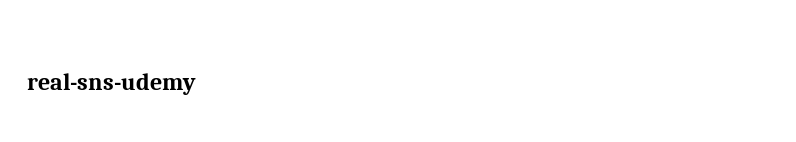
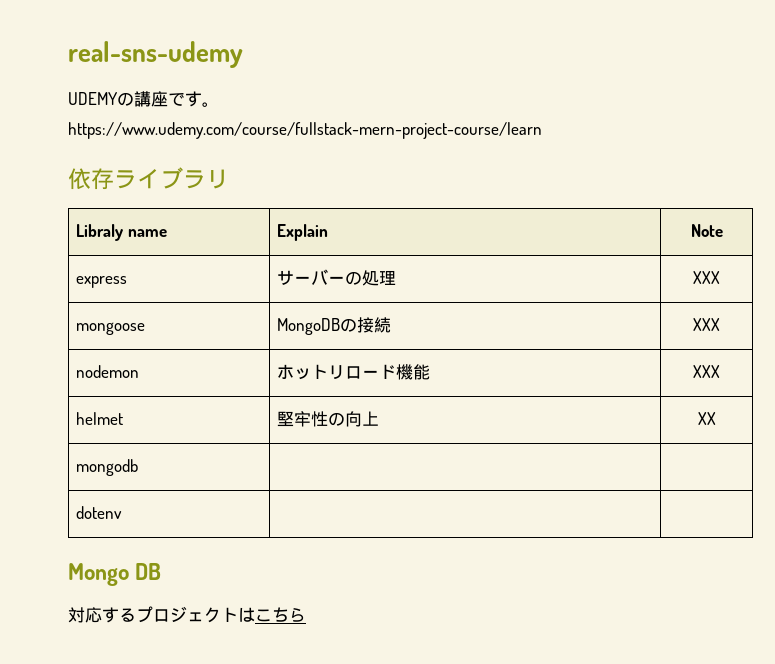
(196, 84) none -> [68,91,219,107] [68,122,542,139] [68,167,229,190] [76,224,168,241] [277,224,329,241] [690,224,723,237] [76,276,128,288] [277,269,397,286] [693,271,720,284] [76,322,146,335] [277,317,392,335] [693,318,720,331] [76,365,140,378] [277,364,431,380] [693,365,720,378] [76,412,124,425] [277,411,380,427] [697,412,716,425] [76,459,139,476] [76,506,123,519] [68,563,162,586] [68,606,306,623] // UDEMYの講座です。 // https://www.udemy.com/course/fullstack-mern-project-course/learn // 依存ライブラリ // Libraly name | Explain | Note // express | サーバーの処理 | XXX // mongoose | MongoDBの接続 | XXX // nodemon | ホットリロード機能 | XXX // helmet | 堅牢性の向上 | XX // mongodb | | // dotenv | | // Mongo DB // 対応するプロジェクトはこちら

